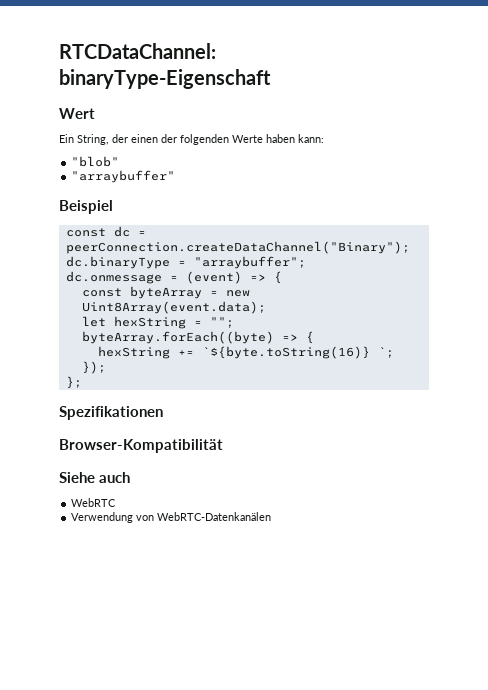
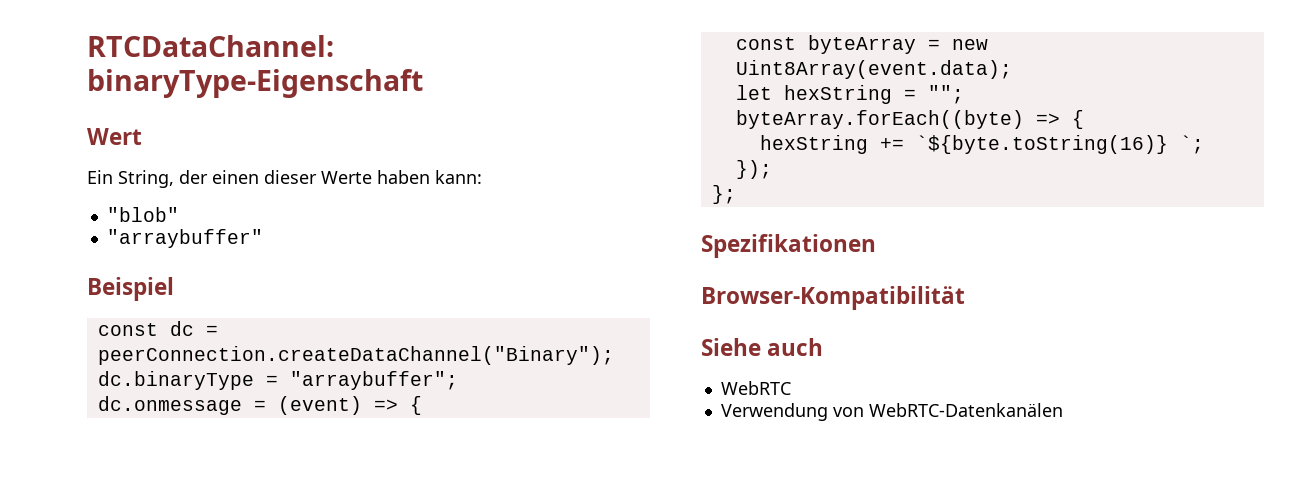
[161,134,229,145] der folgenden -> [264,170,317,184] dieser

